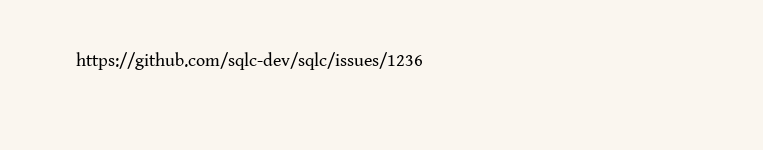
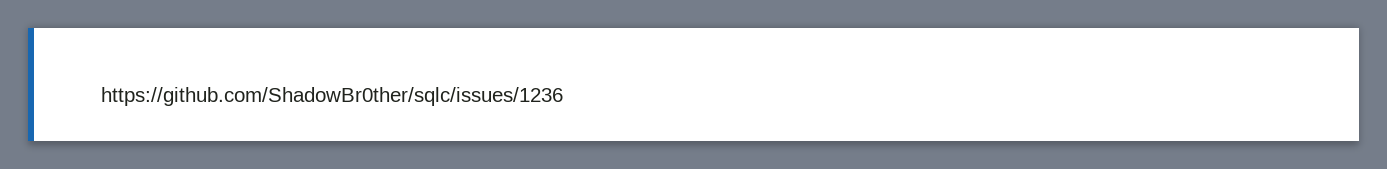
[76,52,423,70] https://github.com/sqlc-dev/sqlc/issues/1236 -> [101,87,563,106] https://github.com/ShadowBr0ther/sqlc/issues/1236

